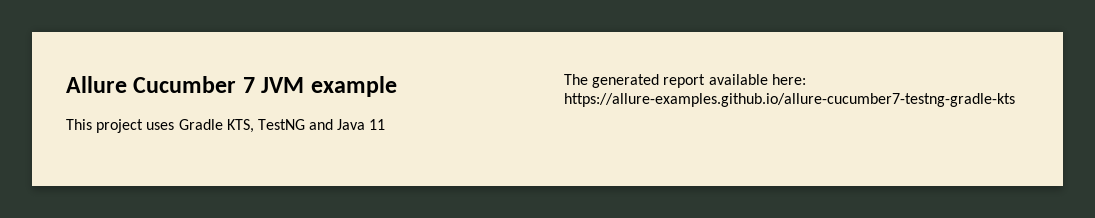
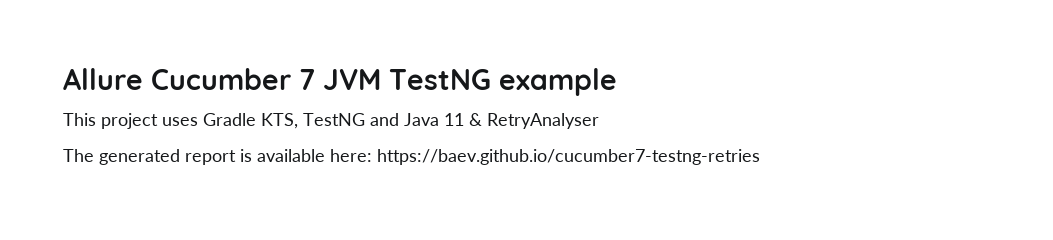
(305, 85) none -> [389,69,491,90] TestNG
(386, 124) none -> [469,113,599,129] & RetryAnalyser
(706, 81) none -> [240,149,252,162] is
[564,93,1015,107] https://allure-examples.github.io/allure-cucumber7-testng-gradle-kts -> [377,149,760,165] https://baev.github.io/cucumber7-testng-retries

